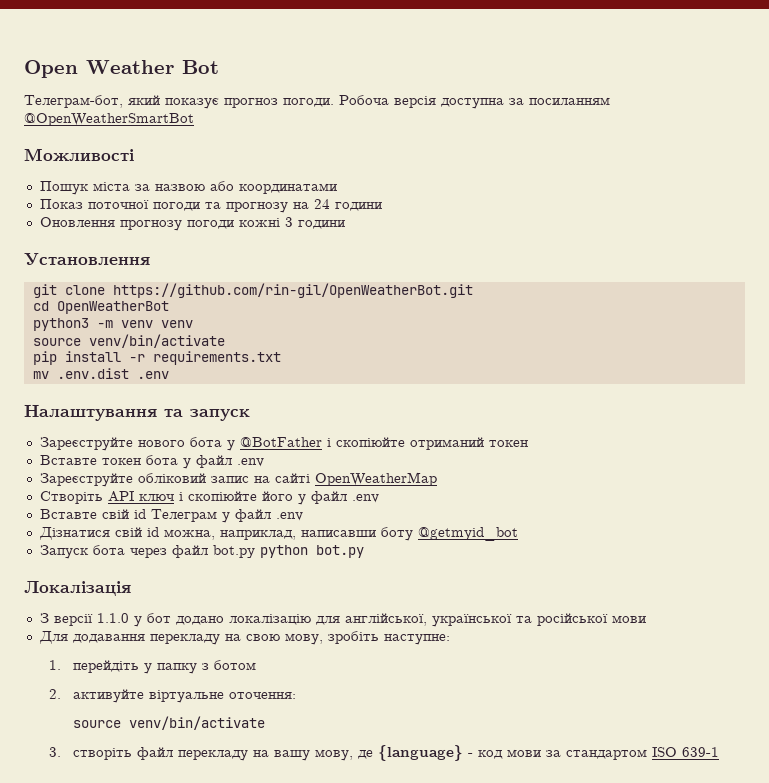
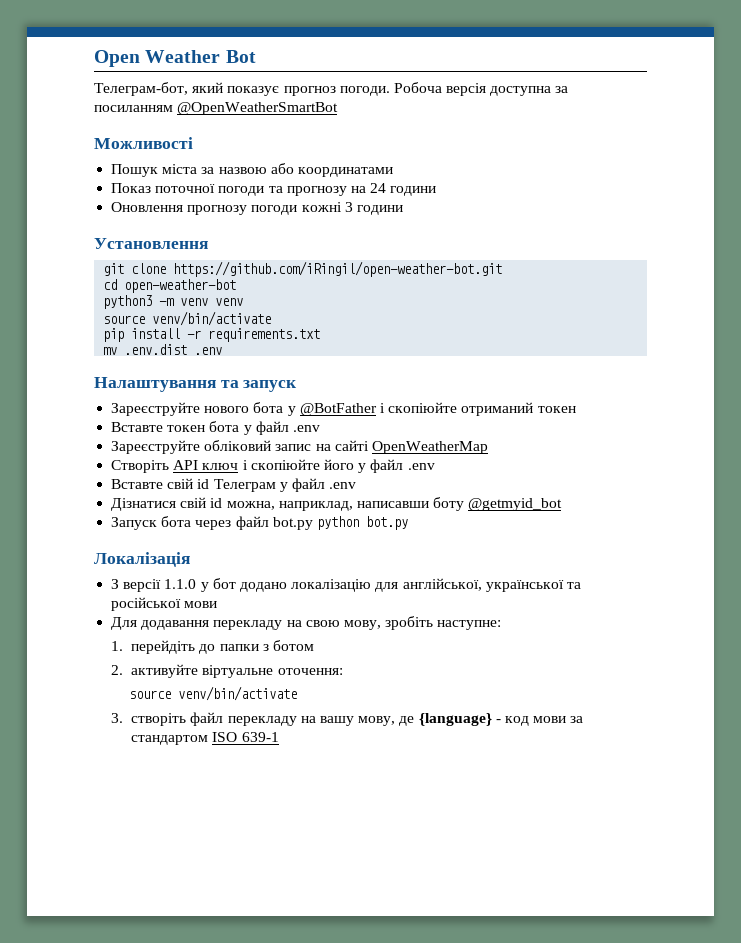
[112,283,473,298] https://github.com/rin-gil/OpenWeatherBot.git -> [173,261,503,277] https://github.com/iRingil/open-weather-bot.git
[56,301,169,314] OpenWeatherBot -> [124,279,237,293] open-weather-bot
[144,663,198,674] у папку -> [199,644,259,654] до папки

